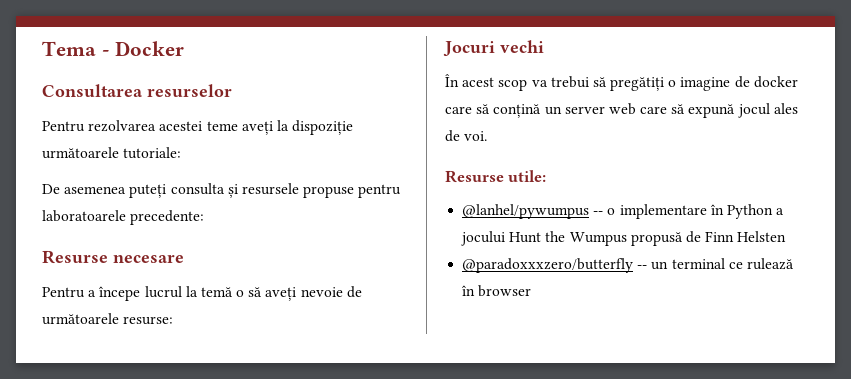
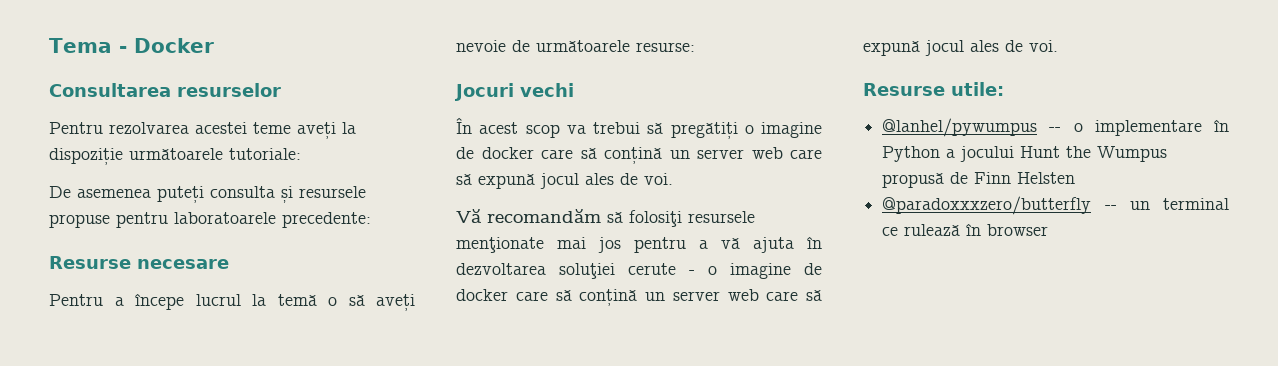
(488, 136) none -> [456,209,755,227] [456,236,822,253] [456,263,822,279] [456,289,822,306] [863,40,1058,56] // Vă recomandăm să folosiţi resursele menţionate mai jos pentru a vă ajuta în dezvoltarea soluţiei cerute - o imagine de docker care să conțină un server web care să expună jocul ales de voi.

